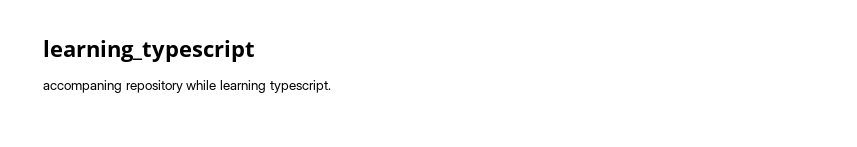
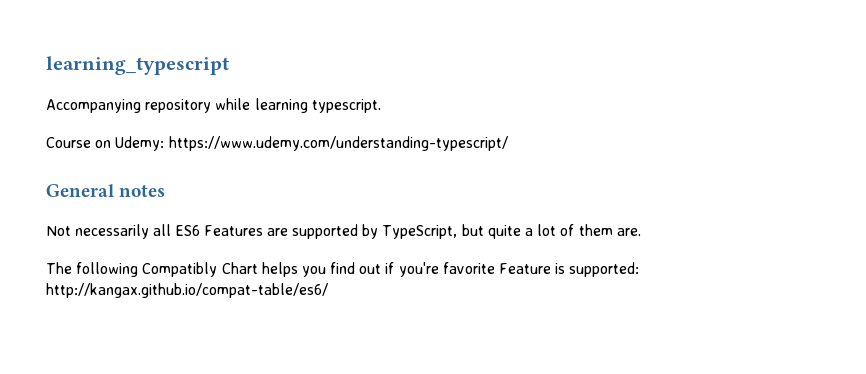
[43,80,122,93] accompaning -> [46,99,141,113] Accompanying
(331, 86) none -> [46,136,508,151] [46,184,166,197] [46,224,641,239] [46,262,640,277] [46,283,328,298] // Course on Udemy: https://www.udemy.com/understanding-typescript/ // General notes // Not necessarily all ES6 Features are supported by TypeScript, but quite a lot of them are. // The following Compatibly Chart helps you find out if you're favorite Feature is supported: http://kangax.github.io/compat-table/es6/

